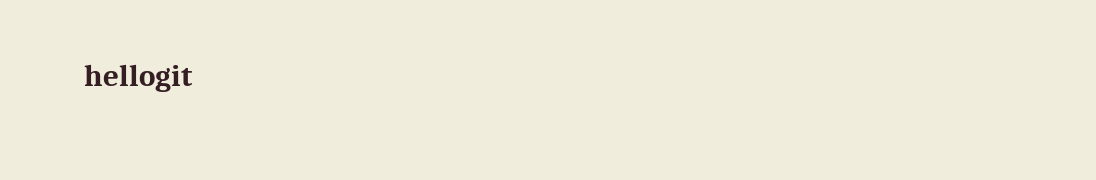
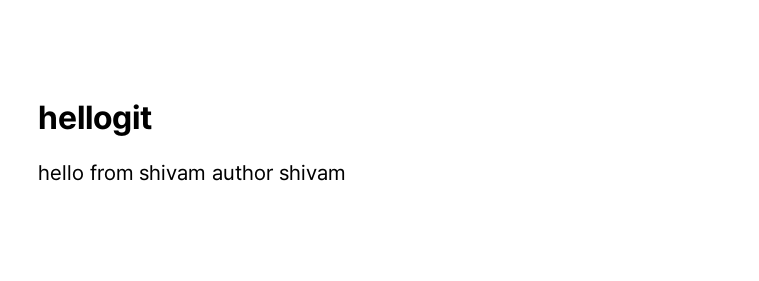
(193, 78) none -> [38,164,346,181] // hello from shivam author shivam

